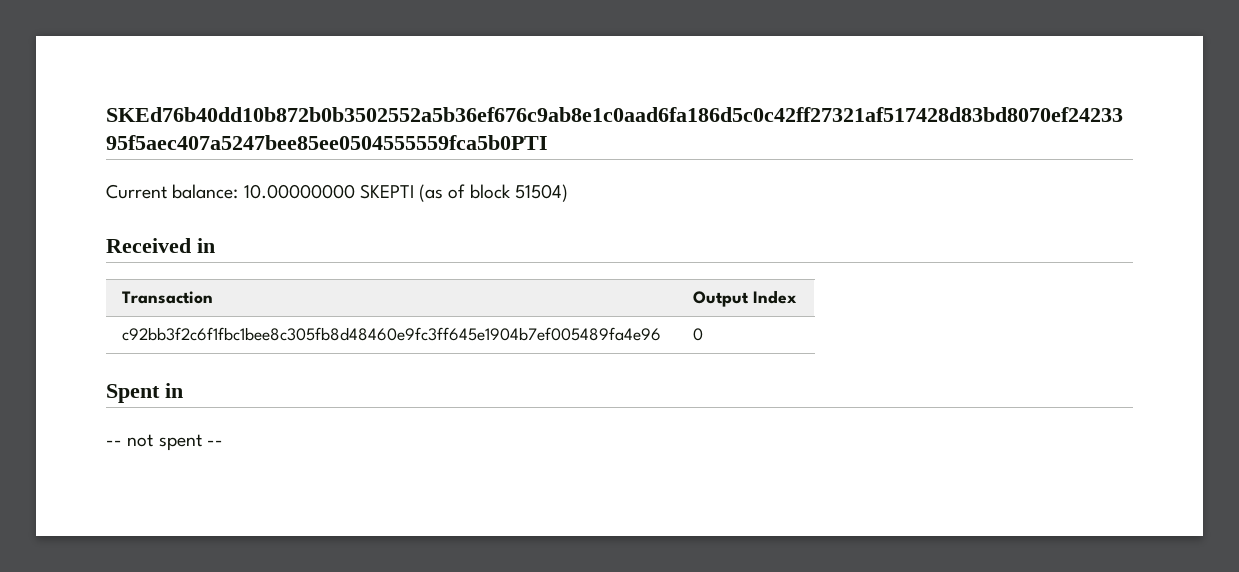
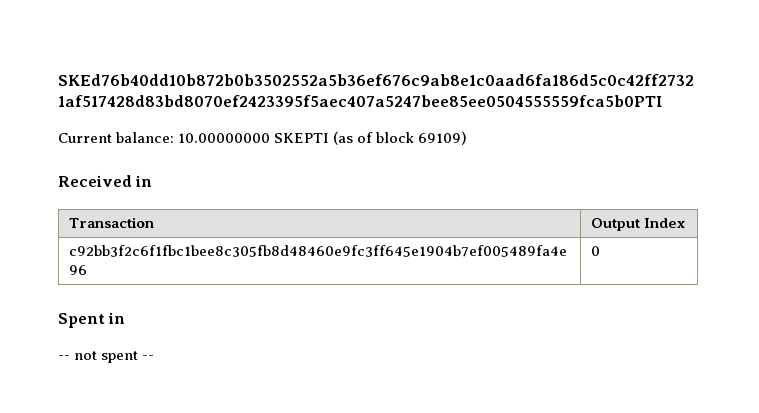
[514,184,568,202] 51504) -> [418,131,468,145] 69109)

